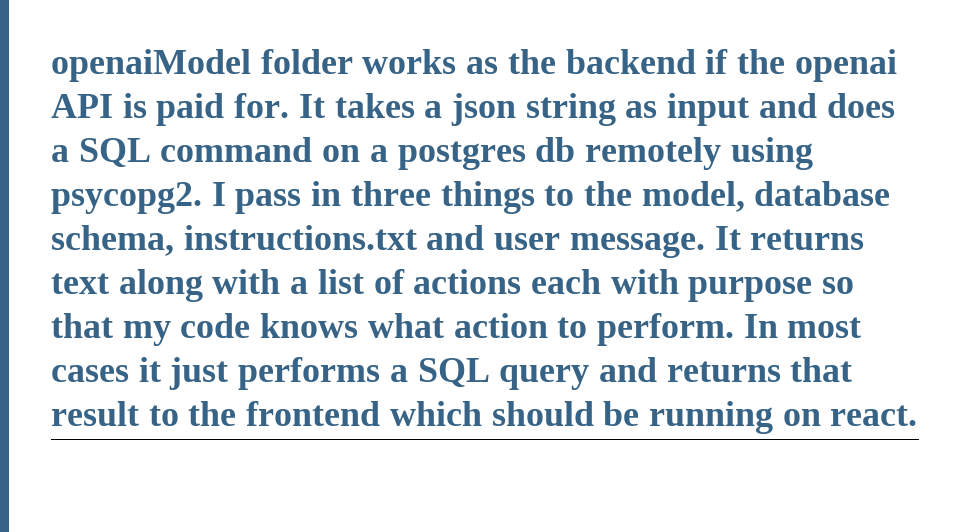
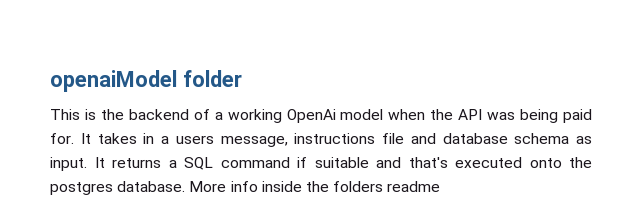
[362,49,897,82] [51,93,895,126] [51,137,813,170] [51,181,891,214] [51,225,865,258] [51,269,855,302] [51,313,862,346] [51,357,853,390] [51,401,918,434] works as the backend if the openai API is paid for. It takes a json string as input and does a SQL command on a postgres db remotely using psycopg2. I pass in three things to the model, database schema, instructions.txt and user message. It returns text along with a list of actions each with purpose so that my code knows what action to perform. In most cases it just performs a SQL query and returns that result to the frontend which should be running on react. -> [50,109,592,123] [50,133,592,147] [50,157,592,171] [50,181,441,195] // This is the backend of a working OpenAi model when the API was being paid for. It takes in a users message, instructions file and database schema as input. It returns a SQL command if suitable and that's executed onto the postgres database. More info inside the folders readme

